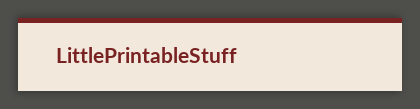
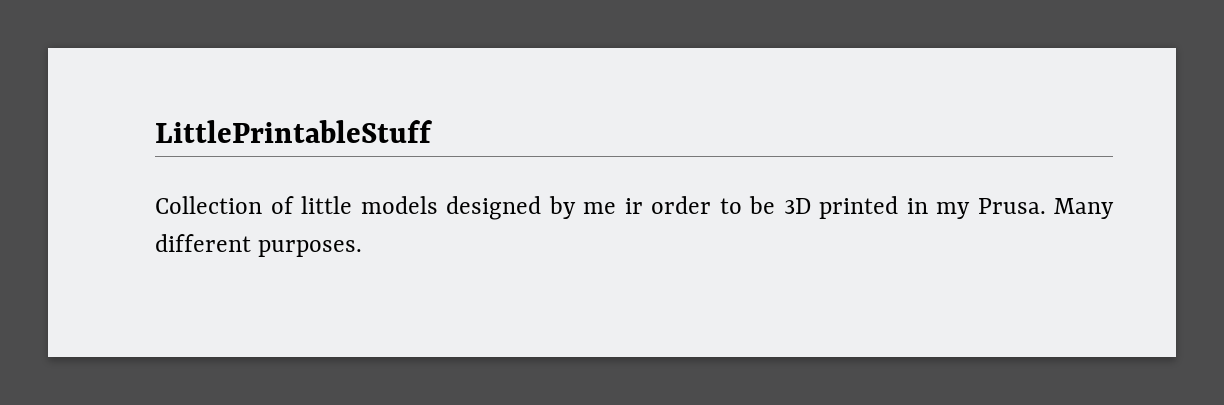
(237, 55) none -> [155,196,1114,220] [155,234,363,257] // Collection of little models designed by me ir order to be 3D printed in my Prusa. Many different purposes.

